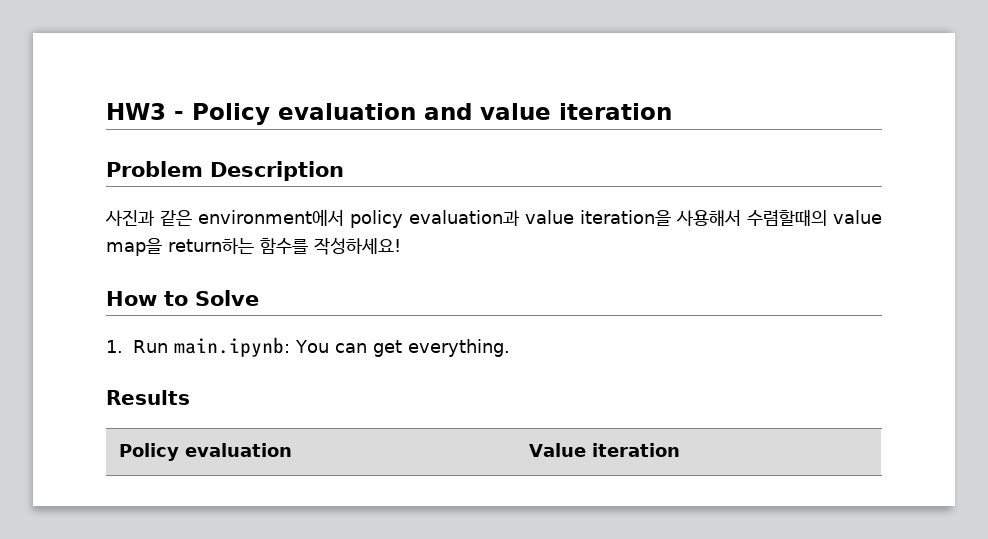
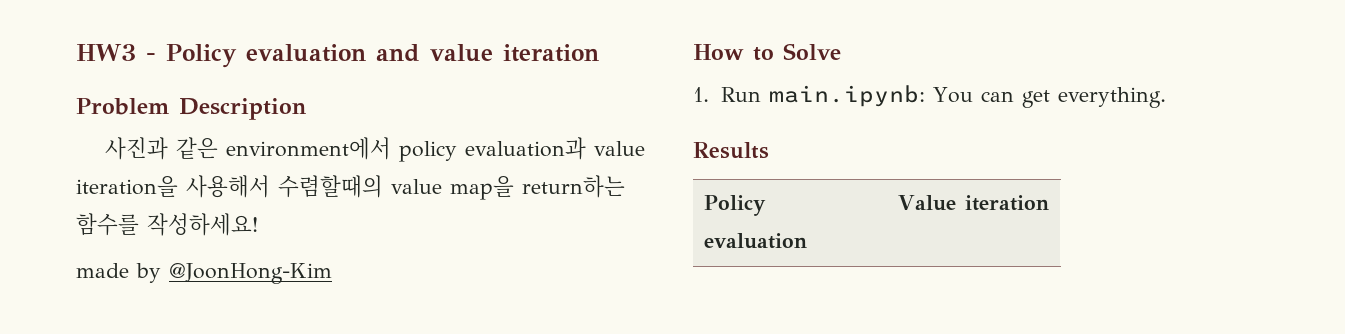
(401, 246) none -> [76,263,332,284] // made by @JoonHong-Kim

